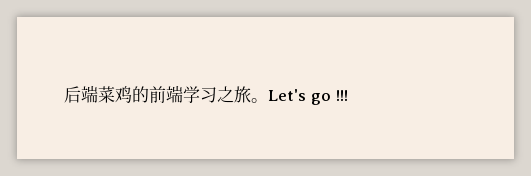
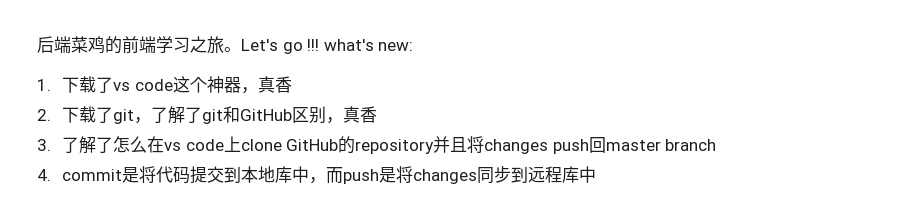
(348, 95) none -> [323,39,414,51] [37,76,292,94] [37,106,377,124] [37,136,717,154] [37,166,596,184] what's new: // 1.下载了vs code这个神器，真香 // 2.下载了git，了解了git和GitHub区别，真香 // 3.了解了怎么在vs code上clone GitHub的repository并且将changes push回master branch // 4. commit是将代码提交到本地库中，而push是将changes同步到远程库中

